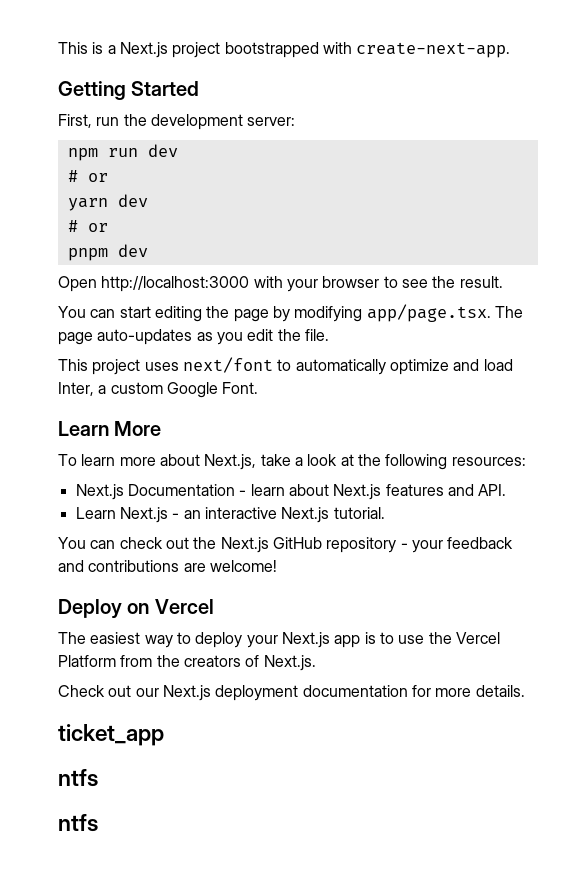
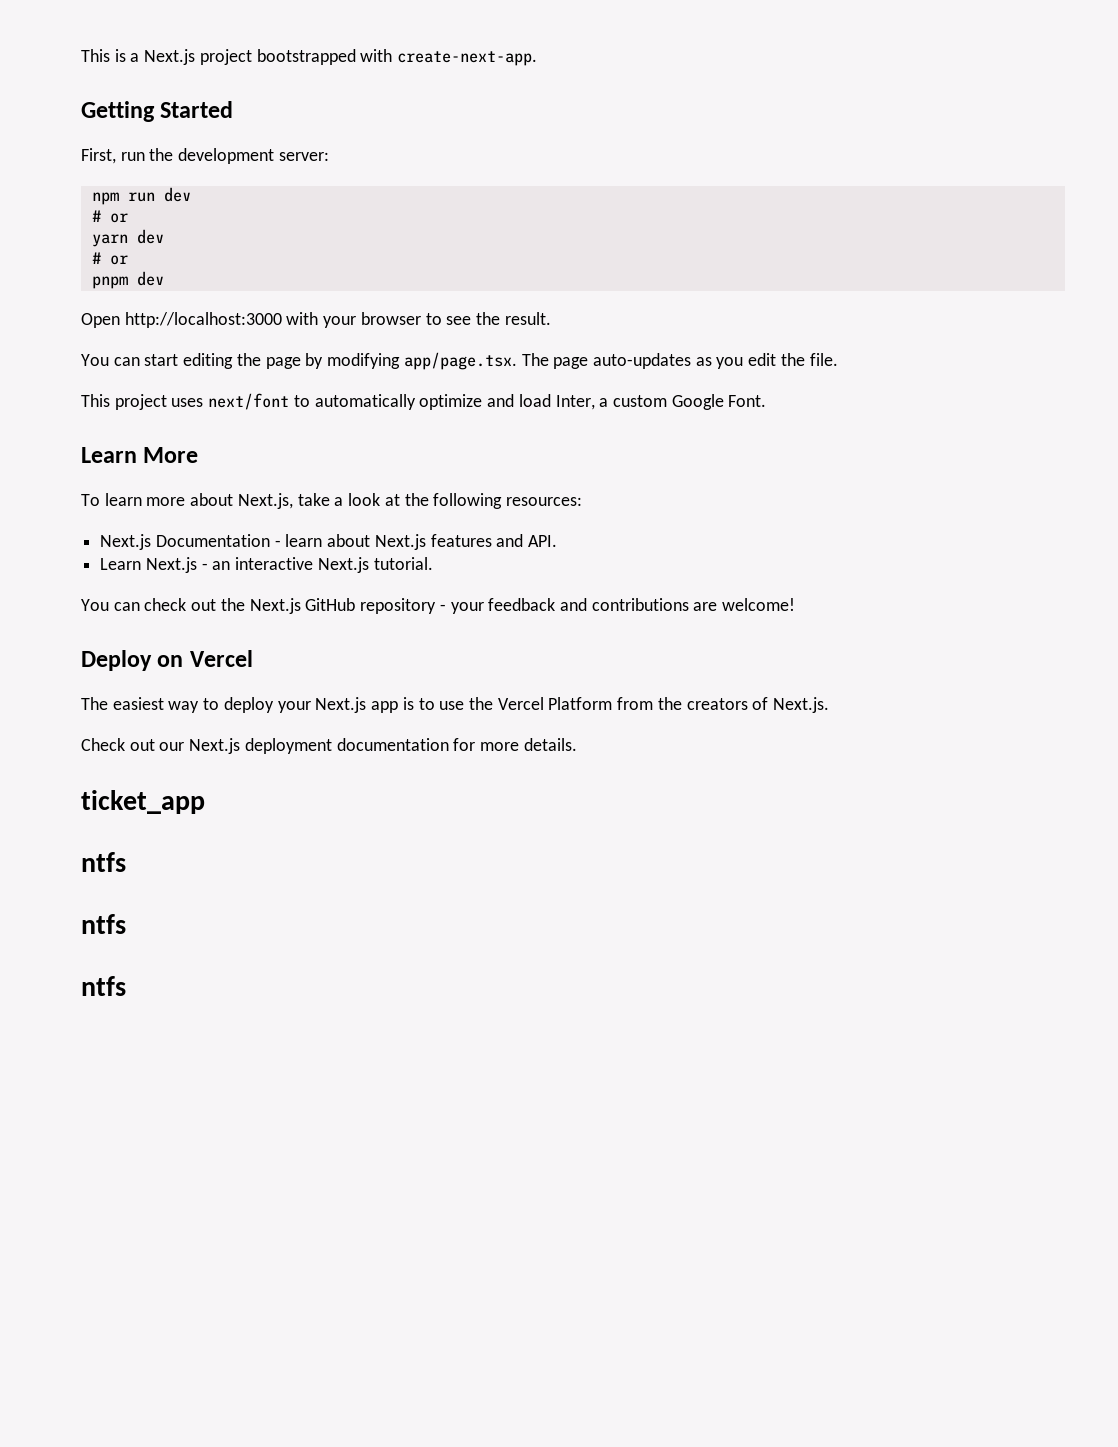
(98, 823) none -> [81,976,126,996] // ntfs

